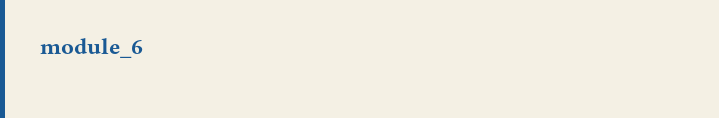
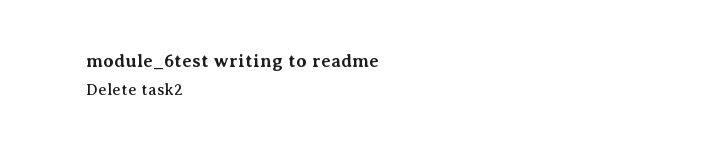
[40,38,143,58] module_6 -> [86,54,379,71] [86,83,184,95] module_6test writing to readme // Delete task2

